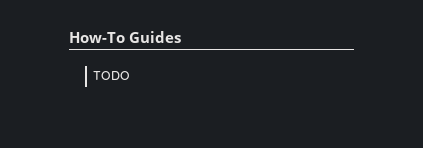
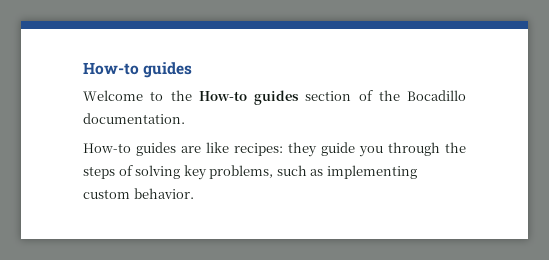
[69,31,181,43] [93,71,131,80] How-To Guides // TODO -> [83,62,193,78] [83,90,466,105] [83,113,185,124] [83,142,466,157] [83,165,417,180] [83,188,194,199] How-to guides // Welcome to the How-to guides section of the Bocadillo documentation. // How-to guides are like recipes: they guide you through the steps of solving key problems, such as implementing custom behavior.

